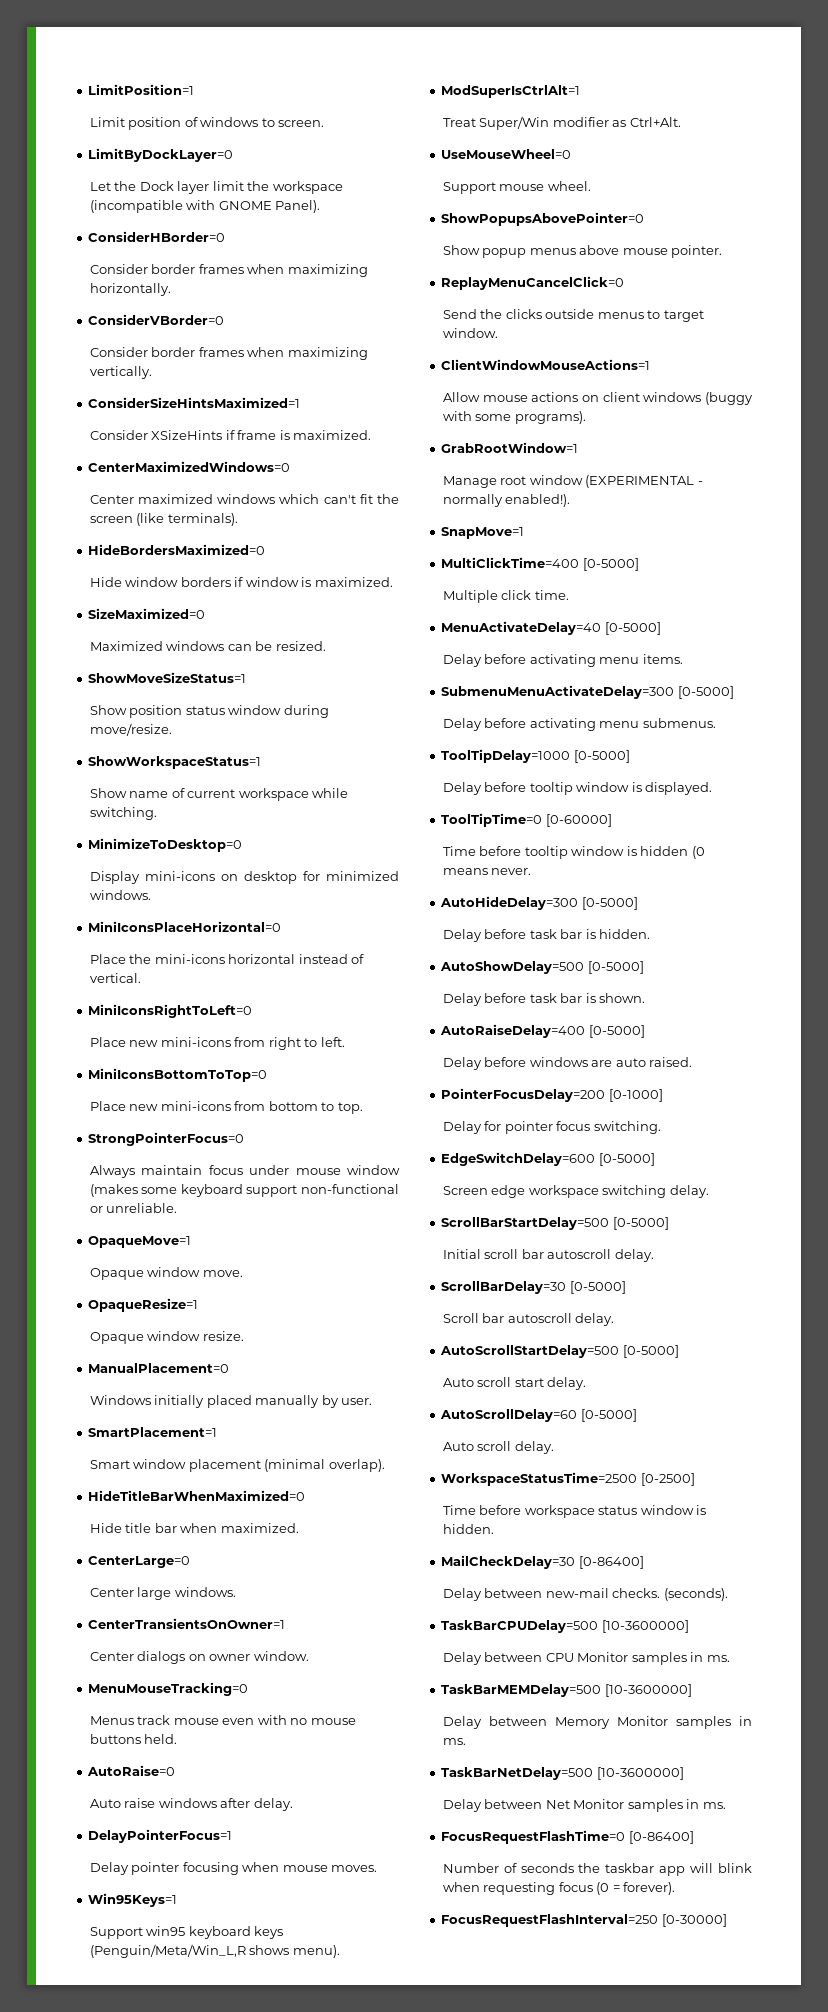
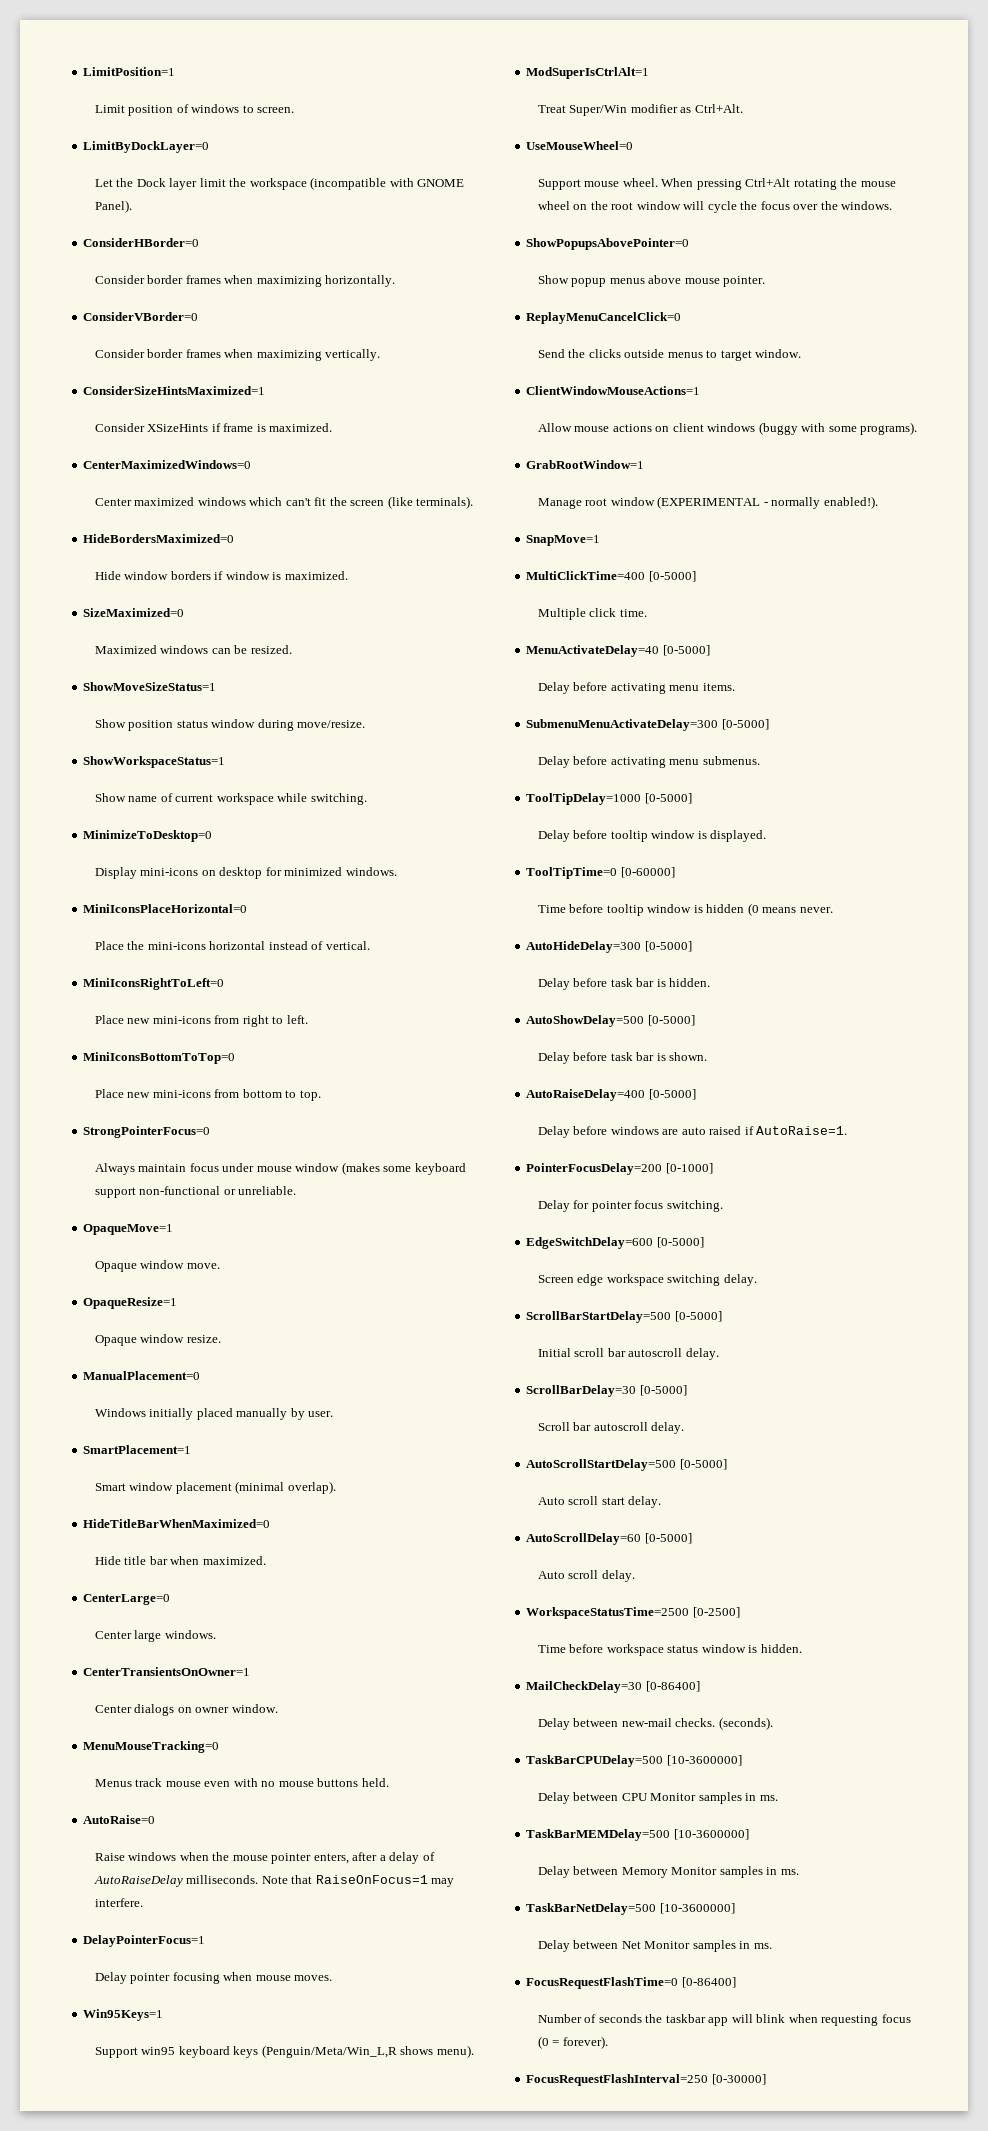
[89,1798,293,1811] Auto raise windows after delay. -> [94,1852,435,1864] [93,1875,455,1887] [94,1898,143,1907] Raise windows when the mouse pointer enters, after a delay of AutoRaiseDelay milliseconds. Note that RaiseOnFocus=1 may interfere.
(591, 186) none -> [661,178,896,190] [537,201,893,213] When pressing Ctrl+Alt rotating the mouse wheel on the root window will cycle the focus over the windows.
[649,1057,693,1067] raised. -> [709,1126,848,1135] raised if AutoRaise=1.

